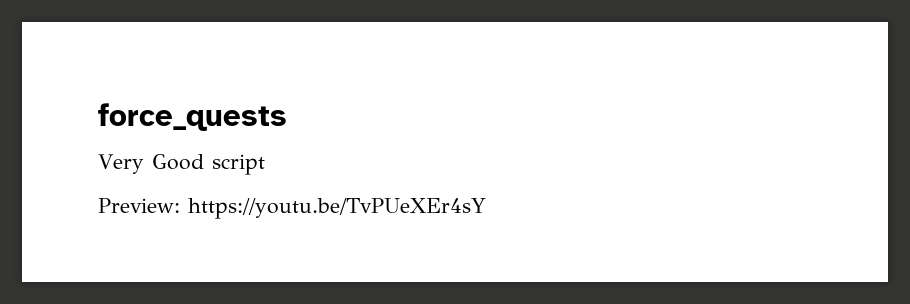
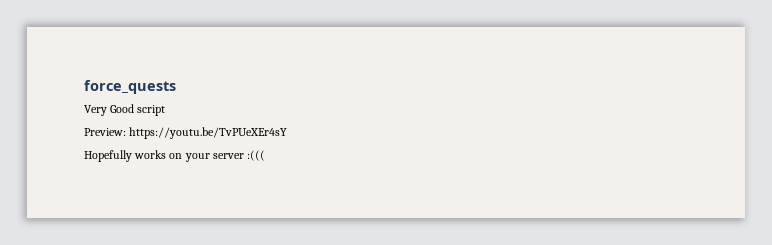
(486, 208) none -> [84,150,266,162] // Hopefully works on your server :(((

